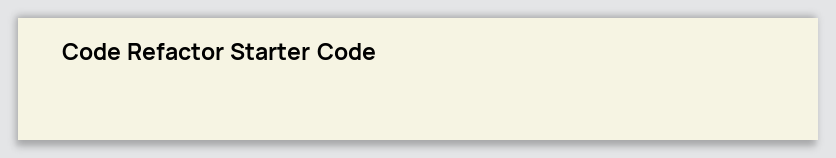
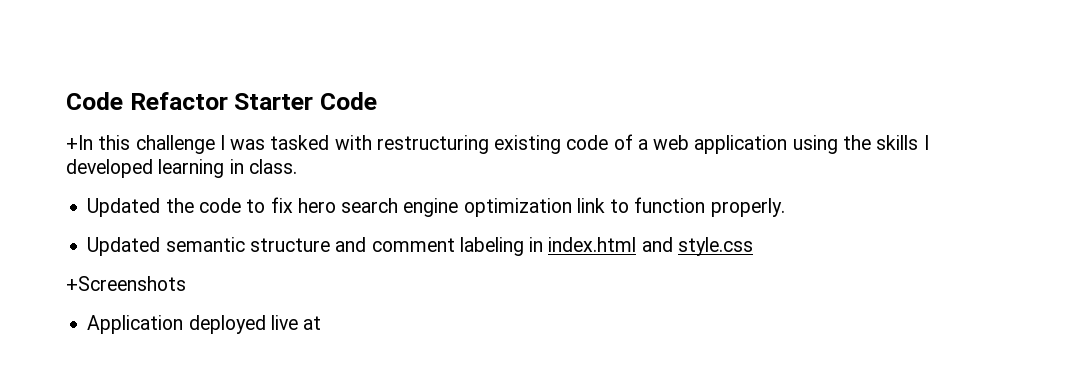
(376, 51) none -> [66,134,929,154] [66,159,297,178] [87,197,785,217] [87,237,753,256] [66,276,186,291] [87,315,322,334] // +In this challenge I was tasked with restructuring existing code of a web application using the skills I developed learning in class. // Updated the code to fix hero search engine optimization link to function properly. // Updated semantic structure and comment labeling in index.html and style.css // +Screenshots // Application deployed live at

